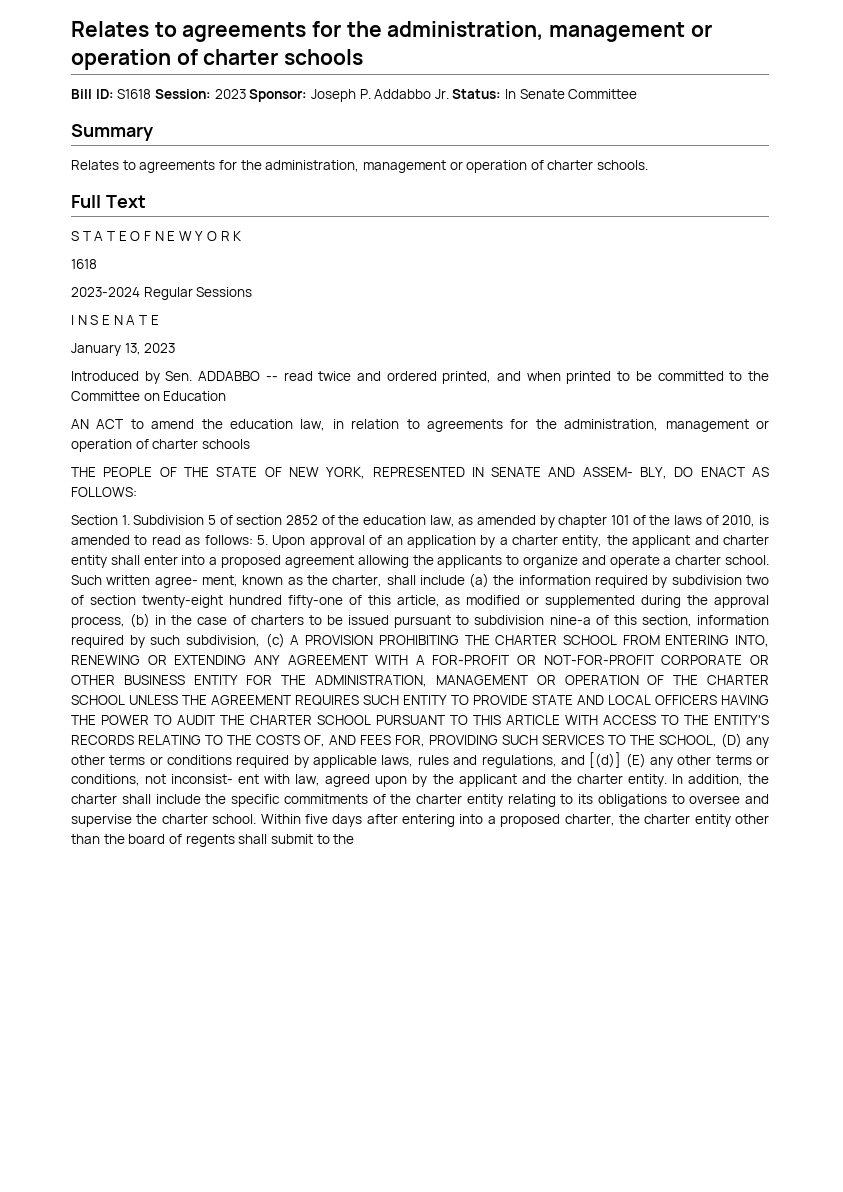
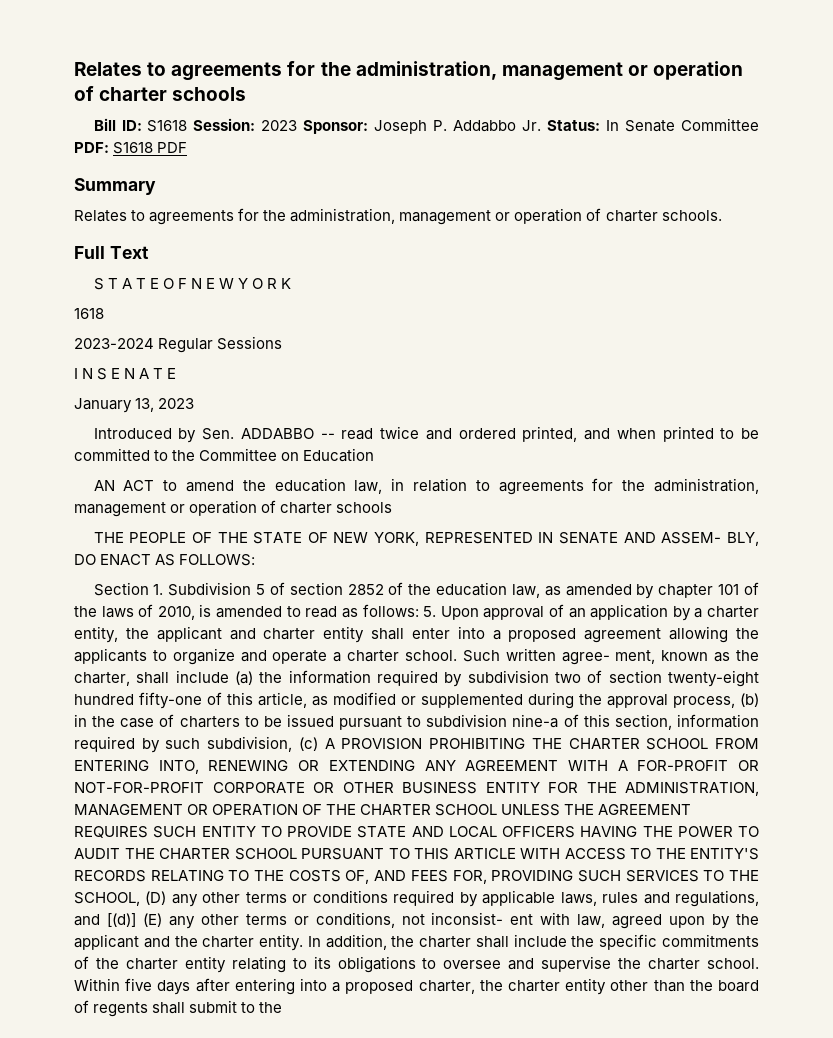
(638, 94) none -> [74,142,188,154] PDF: S1618 PDF

